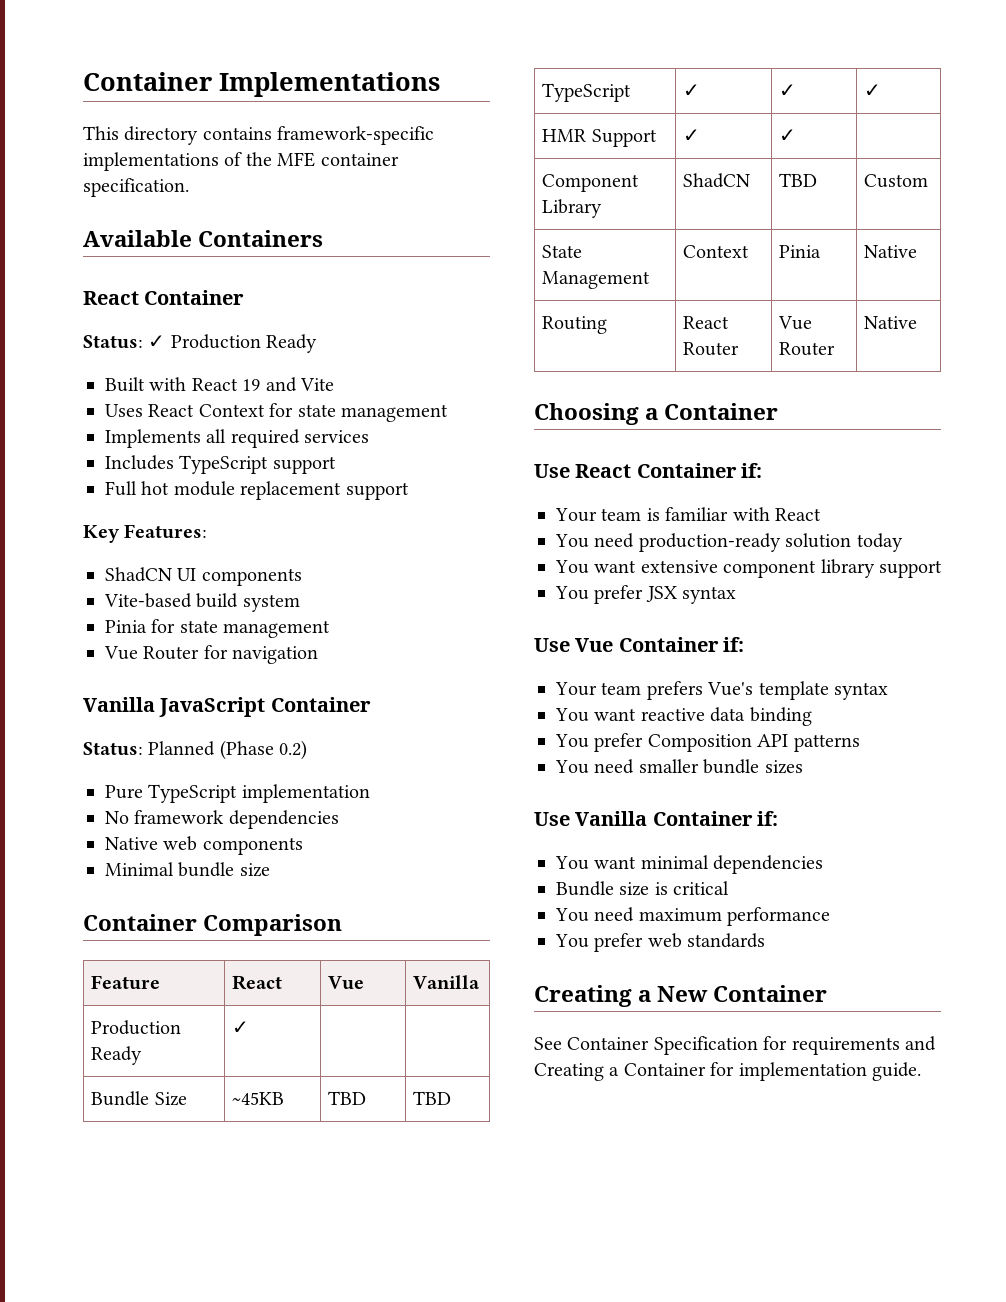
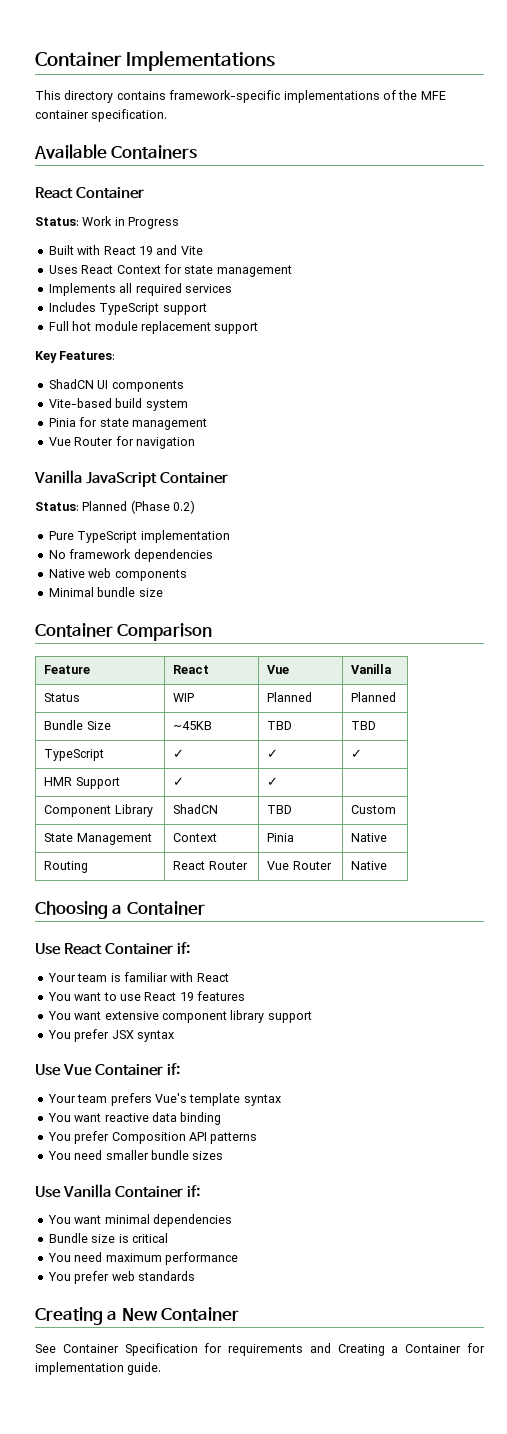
[148,334,318,353] ✓ Production Ready -> [82,216,180,229] Work in Progress
[91,1020,182,1035] [91,1046,143,1065] [232,1021,250,1034] Production Ready | ✓ | | -> [44,693,81,702] [173,693,195,702] [267,692,313,702] [351,692,397,702] Status | WIP | Planned | Planned
[594,533,903,552] need production-ready solution today -> [74,991,245,1001] want to use React 19 features

